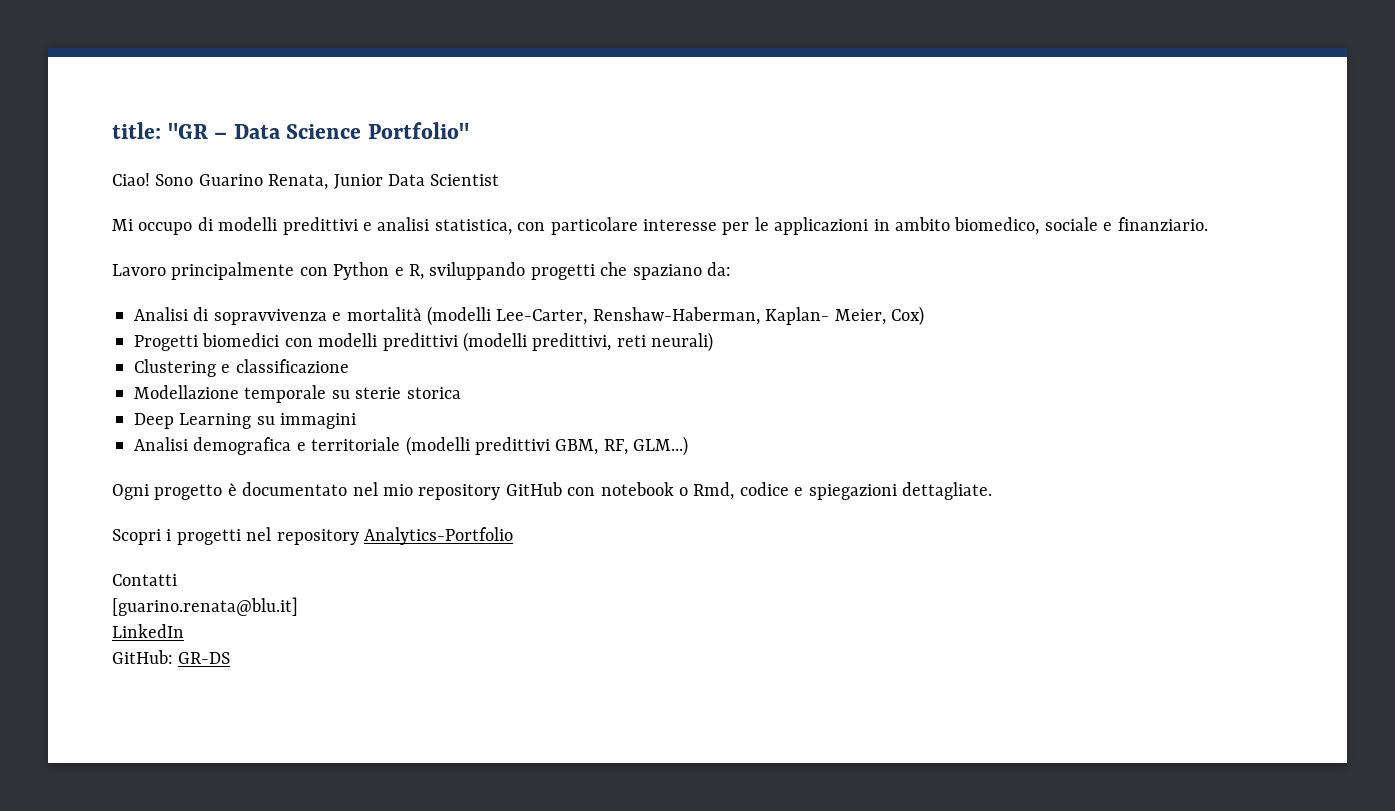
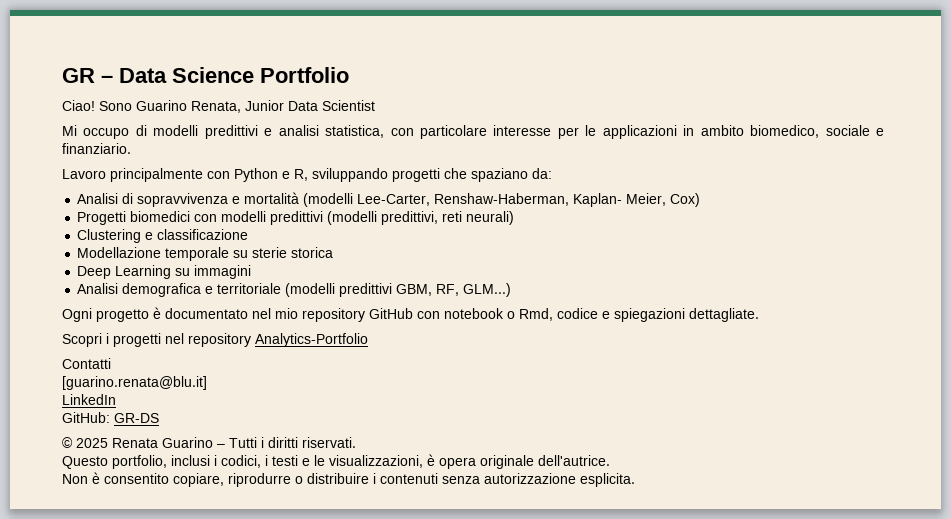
[112,122,208,139] title: "GR -> [62,68,95,83] GR
[368,122,470,139] Portfolio" -> [260,67,349,83] Portfolio
(231, 658) none -> [62,437,356,448] [62,454,610,469] [62,472,635,487] // © 2025 Renata Guarino – Tutti i diritti riservati. // Questo portfolio, inclusi i codici, i testi e le visualizzazioni, è opera originale dell'autrice. // Non è consentito copiare, riprodurre o distribuire i contenuti senza autorizzazione esplicita.

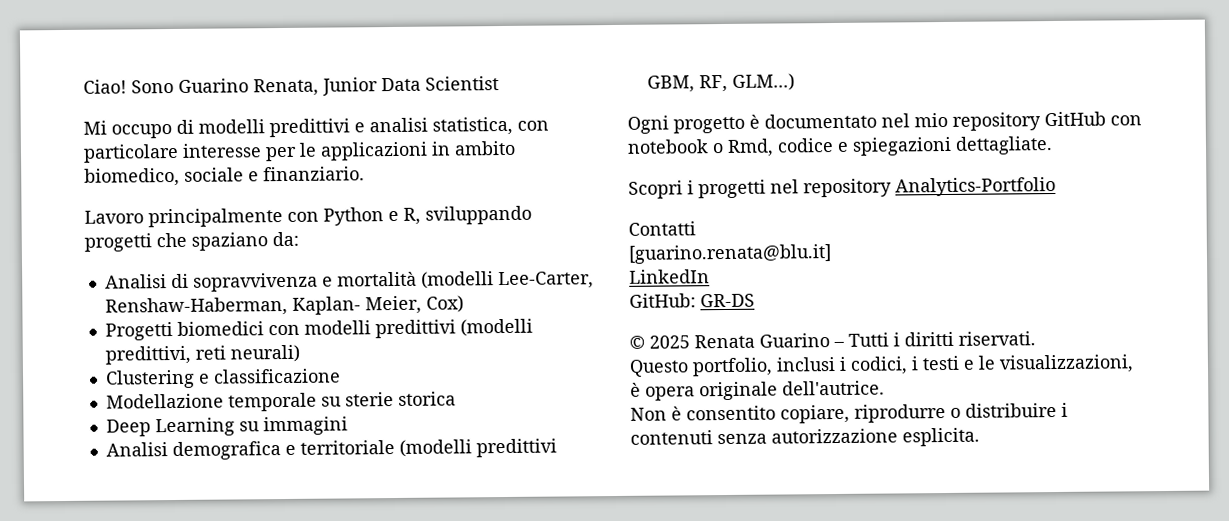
[62,67,349,83] GR – Data Science Portfolio // -> (83, 86) none

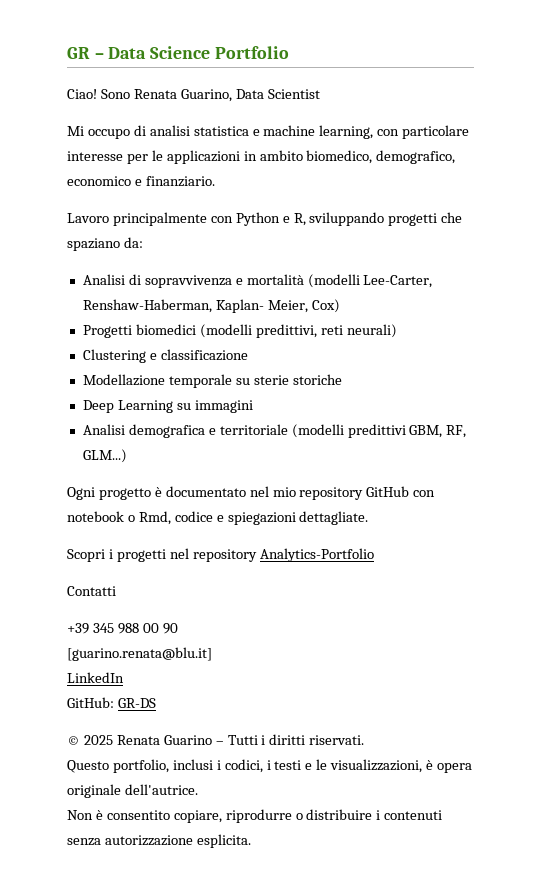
[83,77,378,97] Ciao! Sono Guarino Renata, Junior -> [67,46,289,59] [67,89,232,102] GR – Data Science Portfolio // Ciao! Sono Renata Guarino,
[198,116,513,138] modelli predittivi e analisi statistica, -> [149,125,374,139] analisi statistica e machine learning,
[184,167,244,182] sociale -> [376,150,456,164] [67,176,131,186] demografico, economico
[267,319,456,339] con modelli predittivi -> (196, 329) none
[397,391,456,406] storica -> [292,374,342,385] storiche
(696, 228) none -> [67,623,178,634] // +39 345 988 00 90

